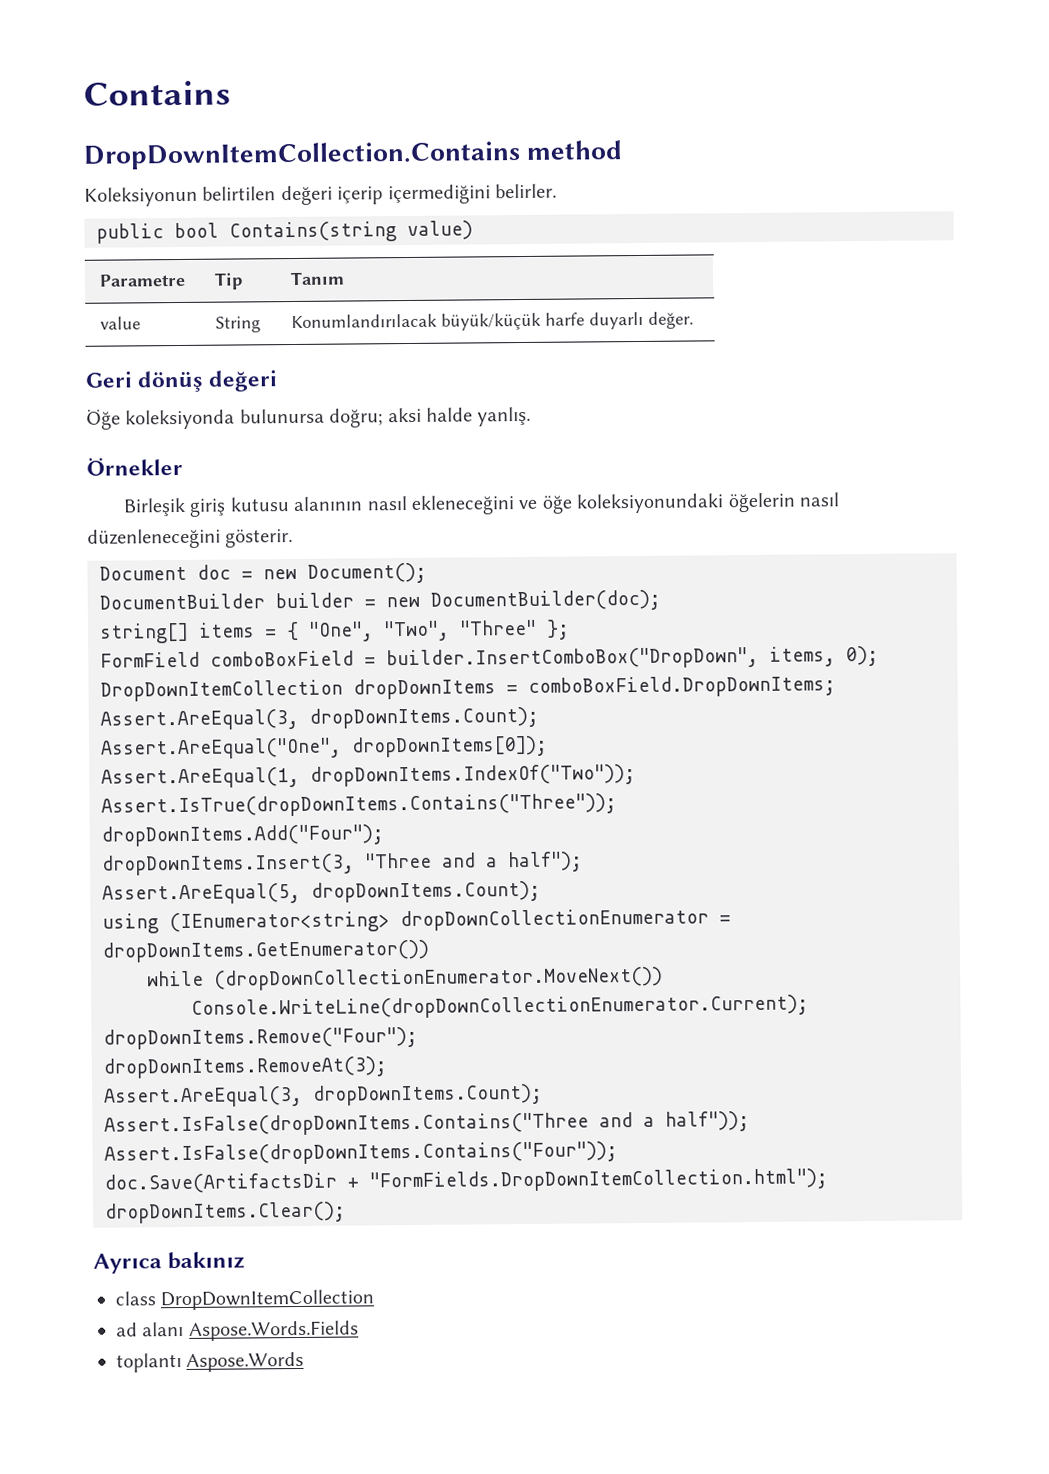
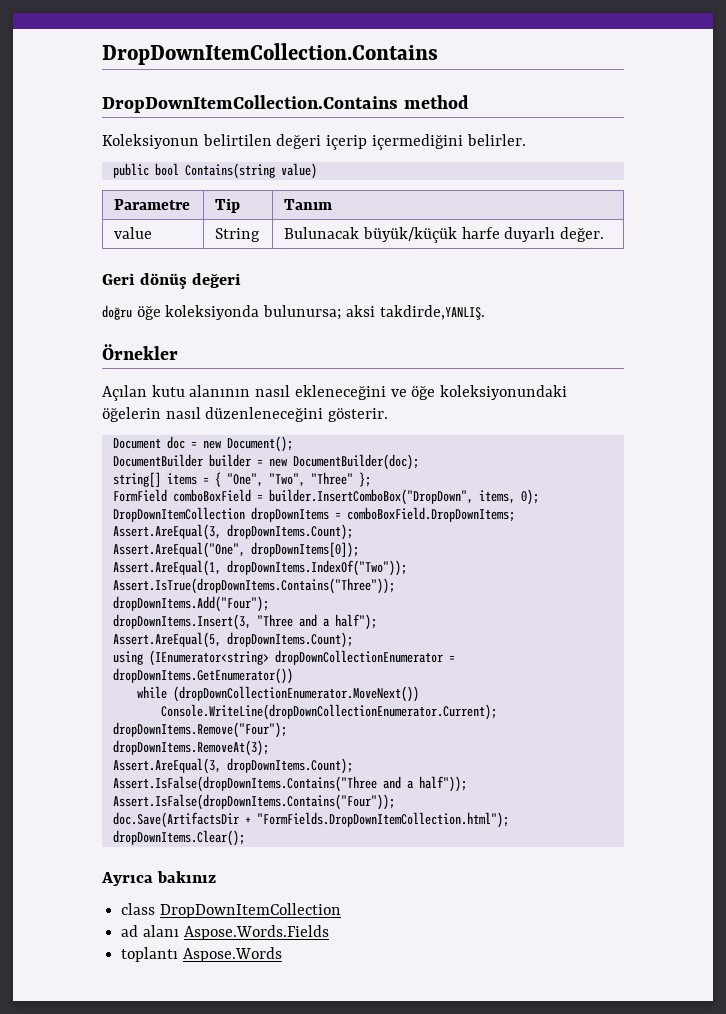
[83,80,231,106] Contains -> [102,43,438,65] DropDownItemCollection.Contains
[290,313,437,329] Konumlandırılacak -> [284,227,360,239] Bulunacak
[86,406,532,430] [86,456,183,476] [123,497,290,517] Öğe koleksiyonda bulunursa doğru; aksi halde yanlış. // Örnekler // Birleşik giriş kutusu -> [102,305,485,320] [102,344,178,360] [102,385,185,401] doğru öğe koleksiyonda bulunursa; aksi takdirde,YANLIŞ. // Örnekler // Açılan kutu

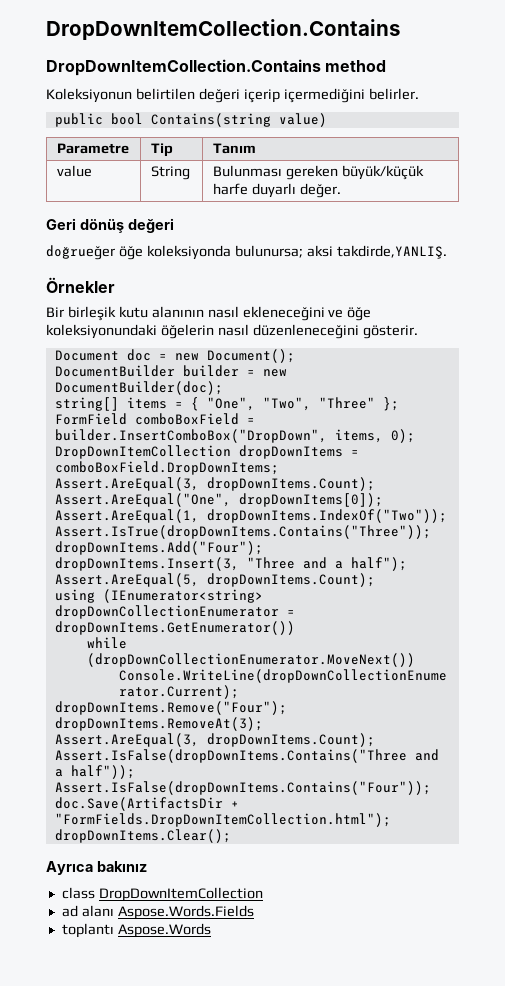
[284,227,360,239] Bulunacak -> [212,165,338,180] Bulunması gereken
[102,305,132,320] doğru -> [46,245,115,260] doğrueğer
[102,385,147,401] Açılan -> [46,306,116,321] Bir birleşik

